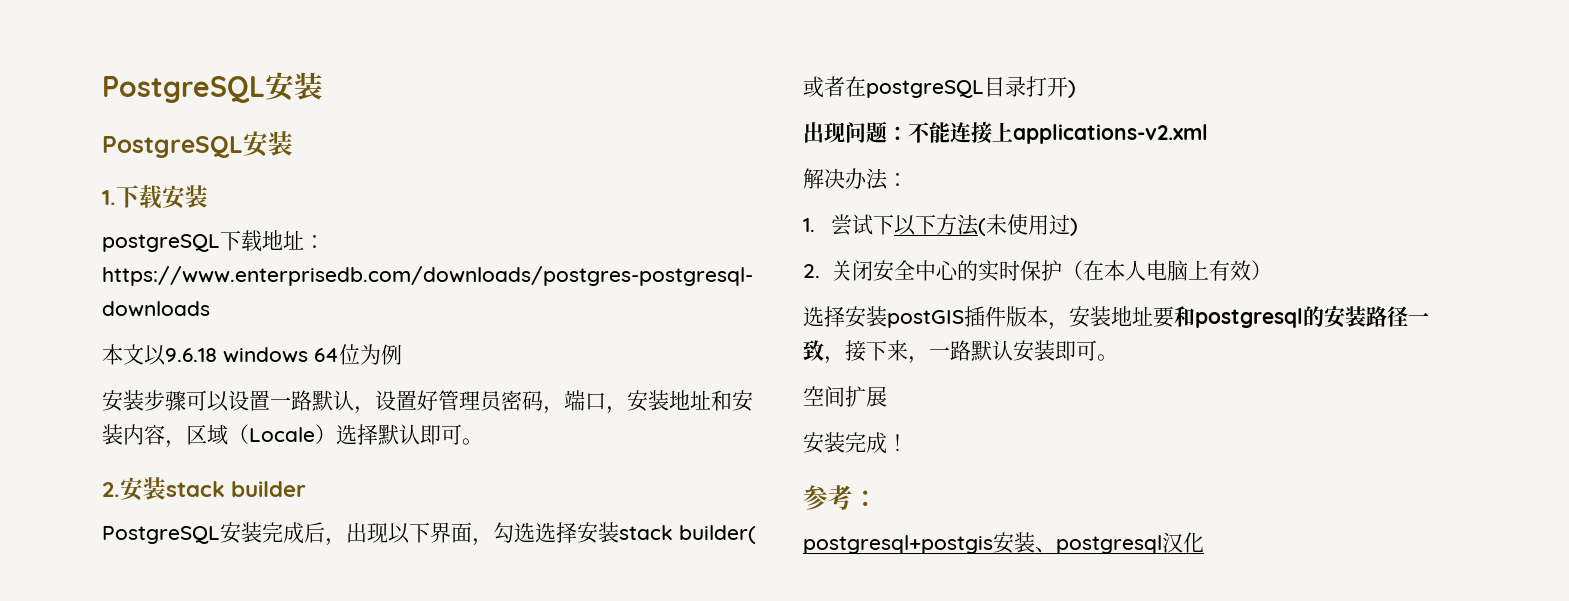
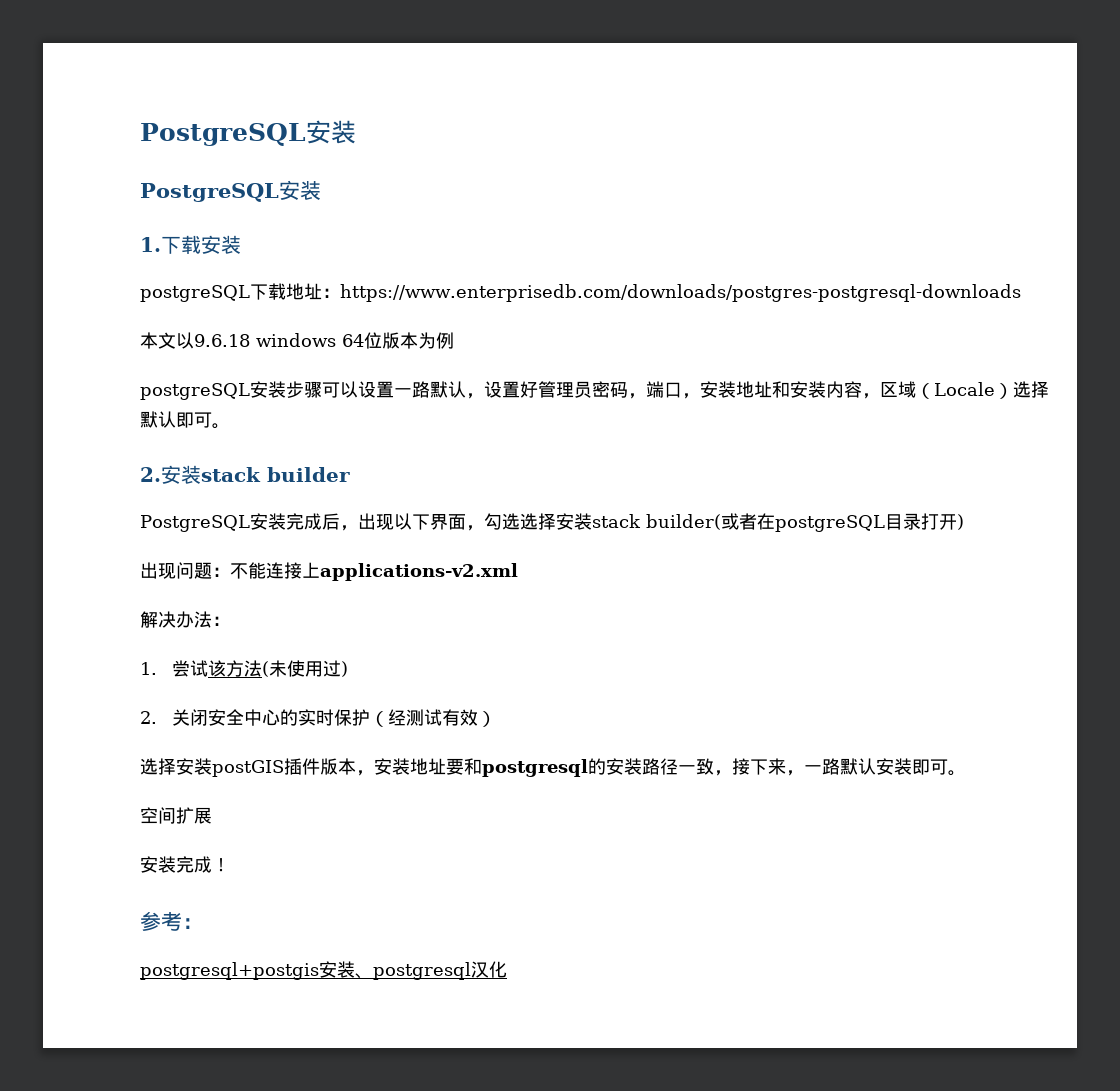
(360, 354) none -> [382,332,418,349] 版本
(402, 354) none -> [140,383,250,400] postgreSQL
[873,214,937,236] 下以下 -> [208,660,227,677] 该
[1083,260,1210,281] 在本人电脑上 -> [388,709,443,726] 经测试

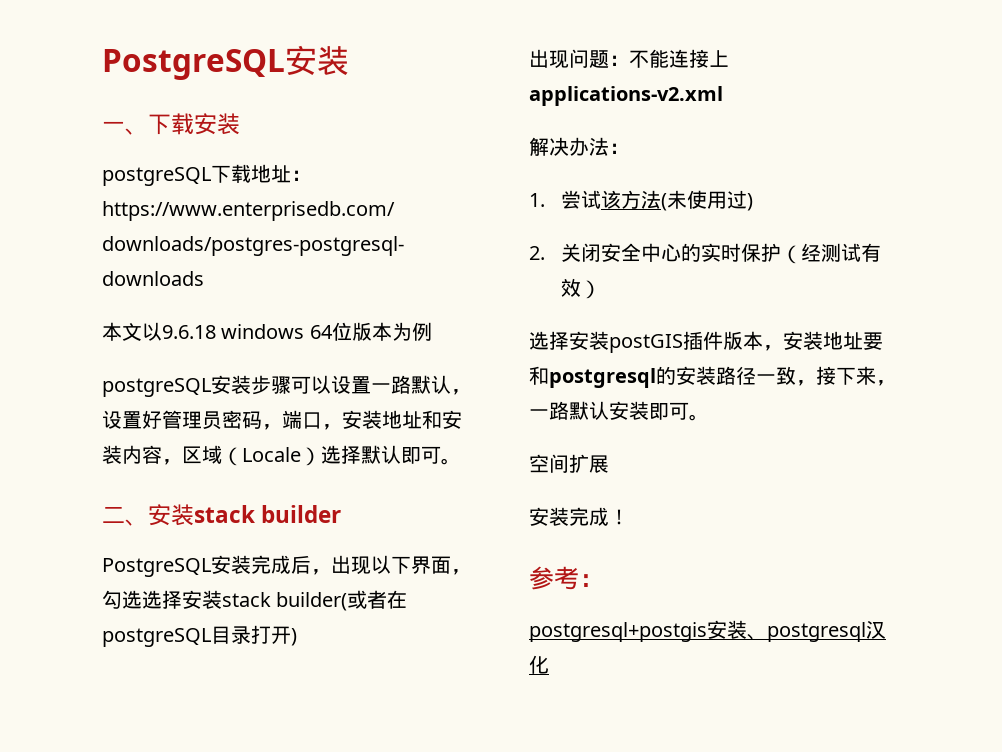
[140,120,356,146] [140,180,321,202] [140,237,161,252] PostgreSQL安装 // PostgreSQL安装 // 1. -> [102,45,349,80] [102,121,148,135] PostgreSQL安装 // 一、
[140,467,161,482] 2. -> [102,507,148,526] 二、

